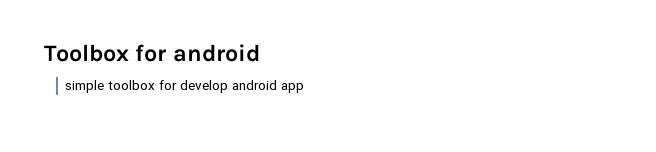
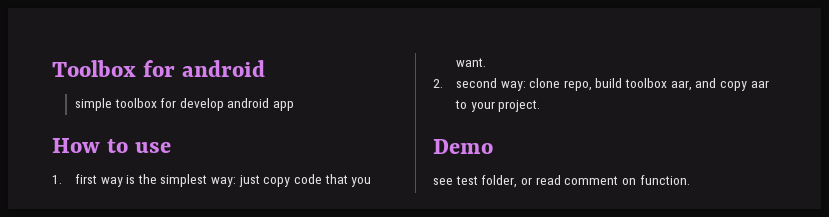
(305, 88) none -> [52,138,172,153] [52,174,372,187] [455,58,486,67] [433,78,769,91] [454,100,541,112] [433,139,493,154] [433,175,690,188] // How to use // 1. first way is the simplest way: just copy code that you want. // 2. second way: clone repo, build toolbox aar, and copy aar to your project. // Demo // see test folder, or read comment on function.

